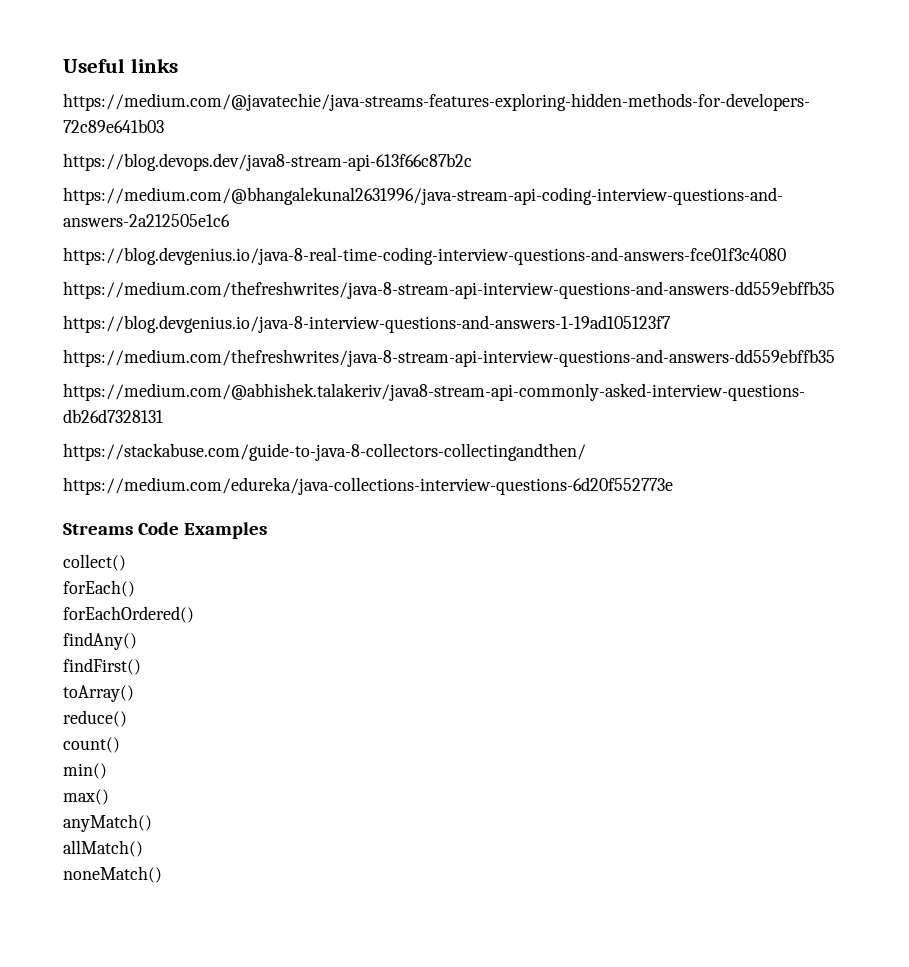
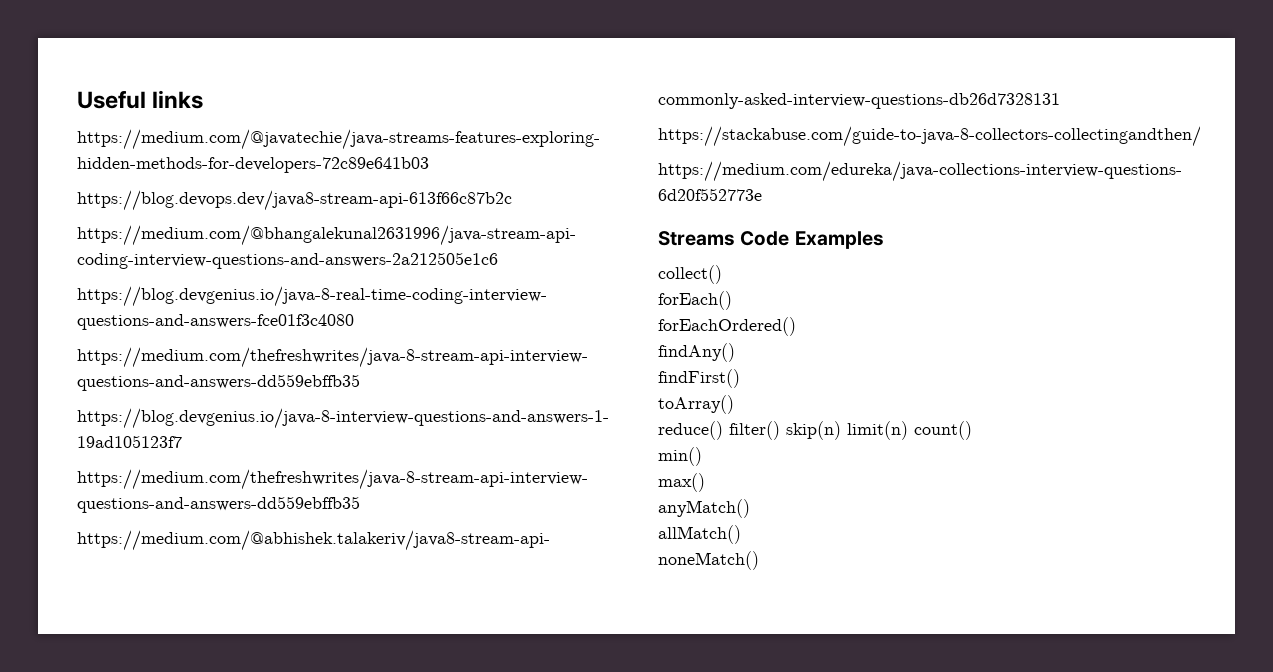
(127, 718) // -> [729,421,908,440] filter() skip(n) limit(n)

